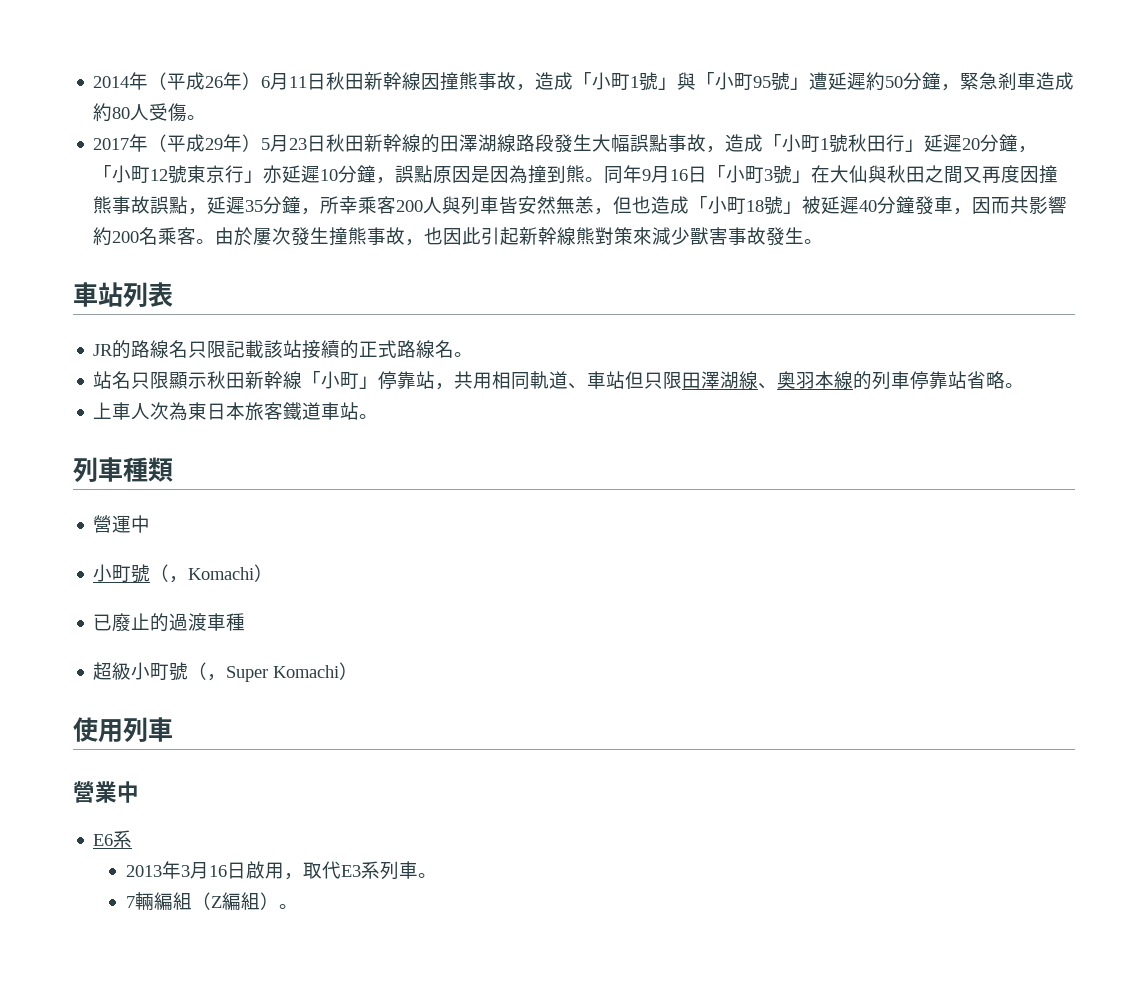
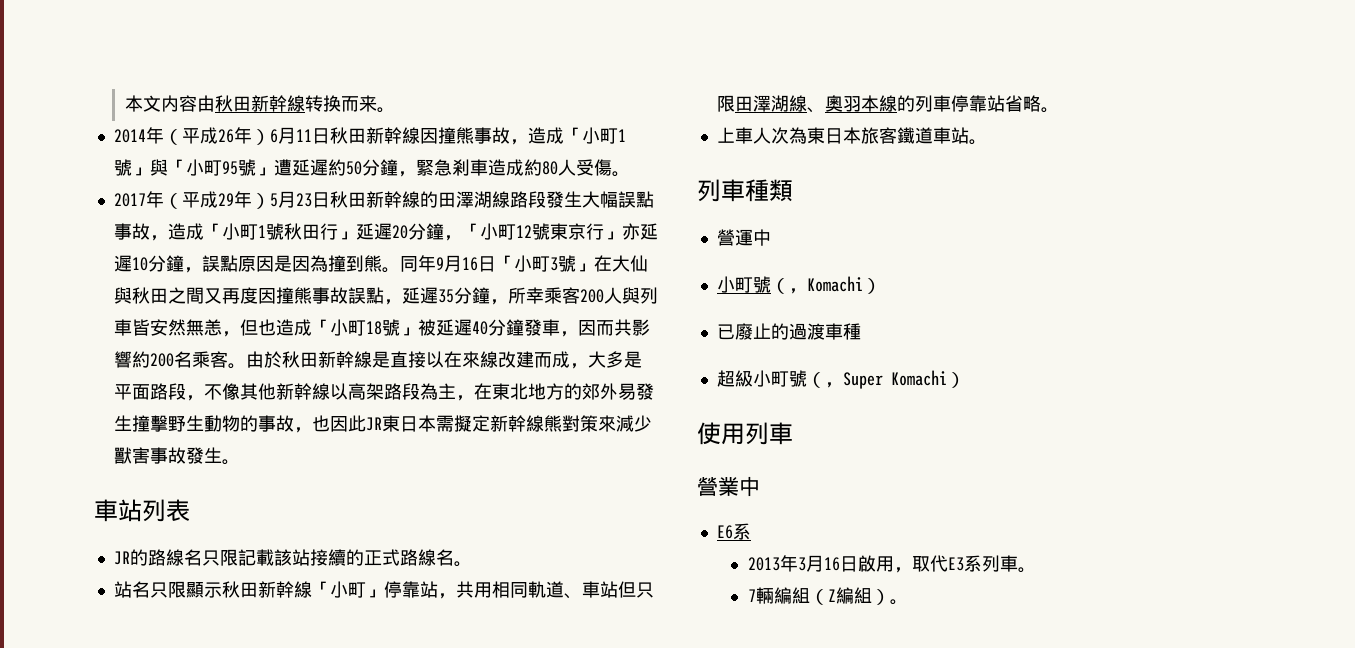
(93, 82) none -> [124,95,395,113] 本文内容由秋田新幹線转换而来。 //
[253,227,520,246] 屢次發生撞熊事故，也因此引起 -> [281,351,642,369] [113,383,654,401] [113,415,490,433] 秋田新幹線是直接以在來線改建而成，大多是平面路段，不像其他新幹線以高架路段為主，在東北地方的郊外易發生撞擊野生動物的事故，也因此JR東日本需擬定

